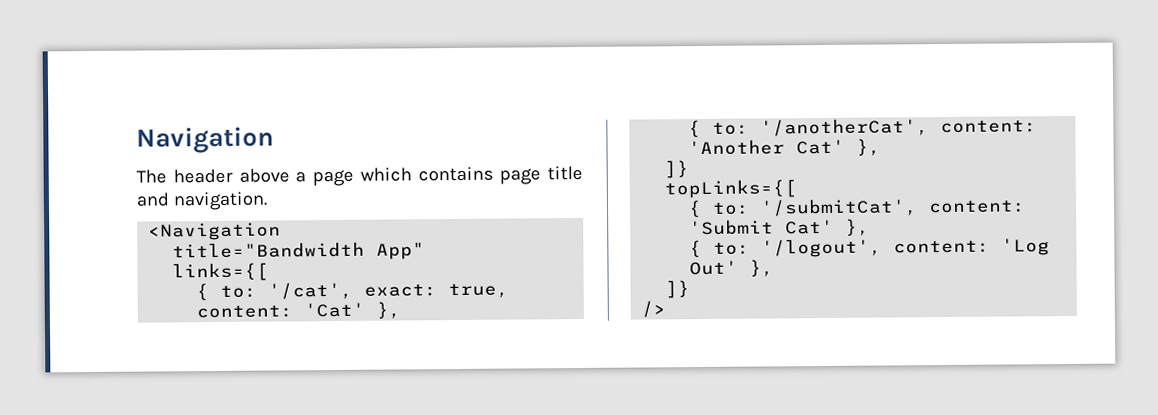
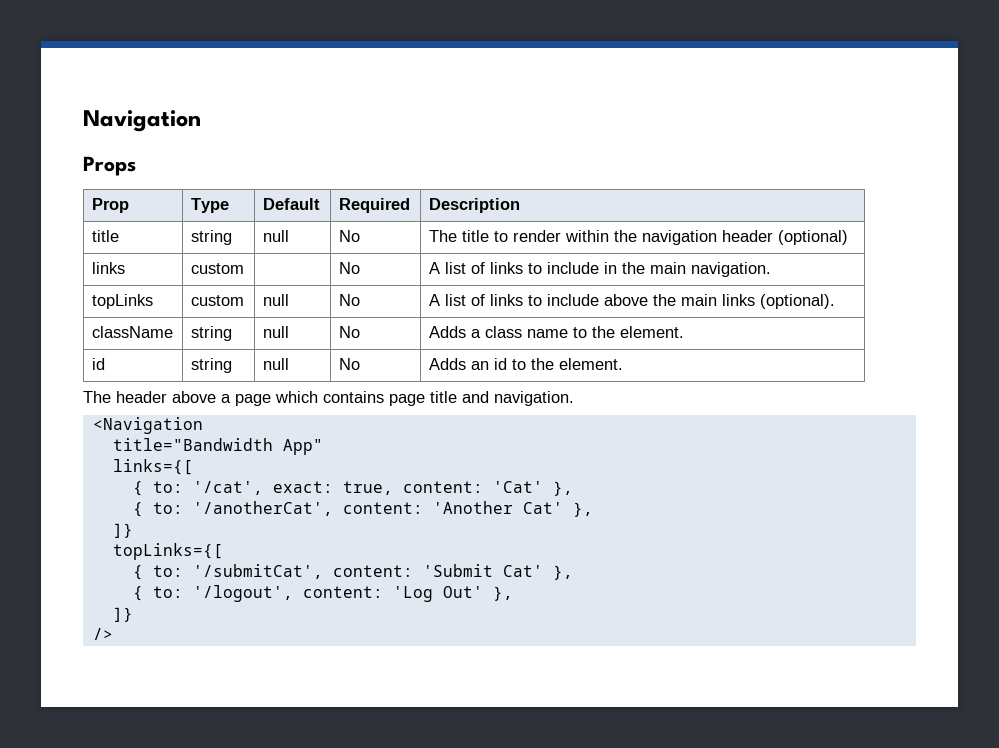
(274, 140) none -> [83,156,136,176] [91,198,129,213] [190,198,229,213] [262,198,320,210] [338,198,410,213] [428,198,520,213] [91,230,119,242] [190,230,232,245] [262,230,289,242] [338,230,360,242] [428,230,848,245] [91,262,125,274] [190,263,244,274] [338,262,360,274] [428,262,771,277] [91,294,153,309] [190,295,244,306] [262,294,289,306] [338,294,360,306] [428,294,835,309] [91,326,173,338] [190,326,232,341] [262,326,289,338] [338,326,360,338] [428,326,684,338] [91,358,105,370] [190,358,232,373] [262,358,289,370] [338,358,360,370] [428,358,623,370] // Props // Prop | Type | Default | Required | Description // title | string | null | No | The title to render within the navigation header (optional) // links | custom | | No | A list of links to include in the main navigation. // topLinks | custom | null | No | A list of links to include above the main links (optional). // className | string | null | No | Adds a class name to the element. // id | string | null | No | Adds an id to the element.

